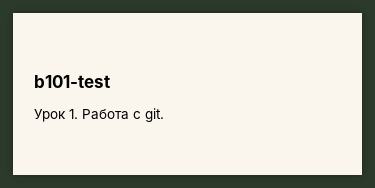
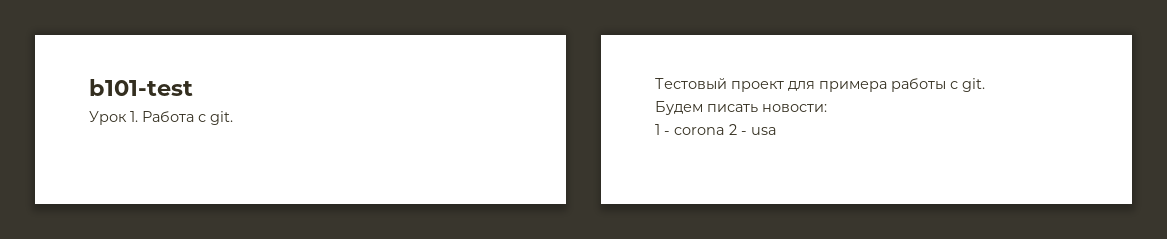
(164, 115) none -> [655,78,985,92] [655,101,827,115] [655,124,777,135] // Тестовый проект для примера работы с git. // Будем писать новости: // 1 - corona 2 - usa

